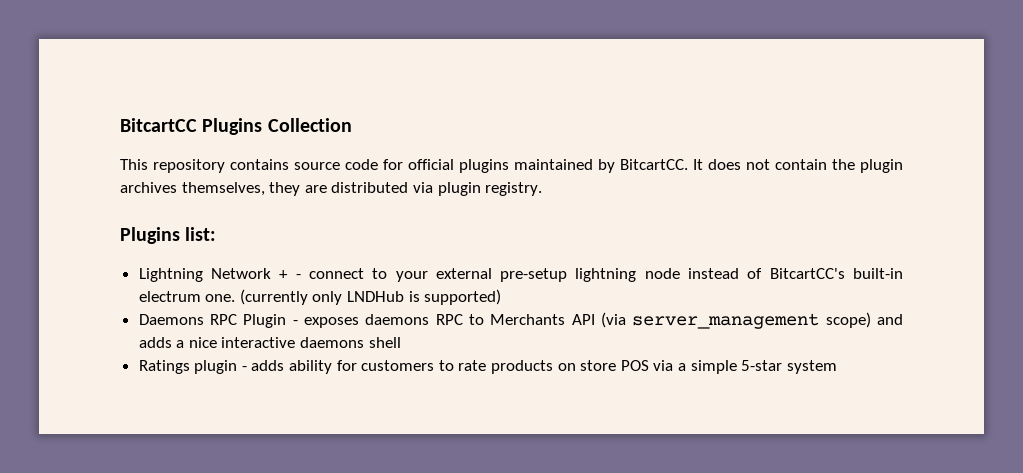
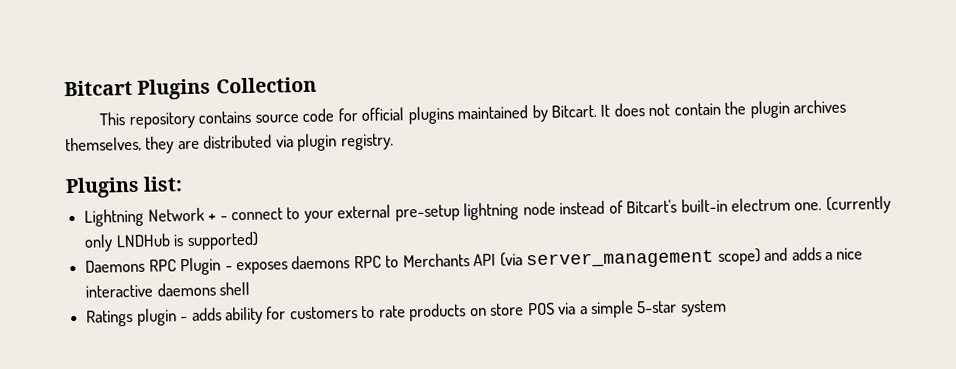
[120,118,197,132] BitcartCC -> [64,79,133,97] Bitcart
[620,159,688,170] BitcartCC. -> [551,104,598,118] Bitcart.
[769,268,845,279] BitcartCC's -> [626,199,678,214] Bitcart's

